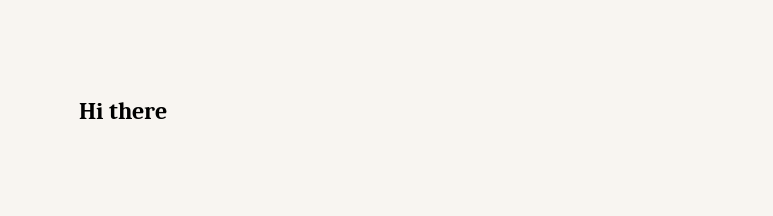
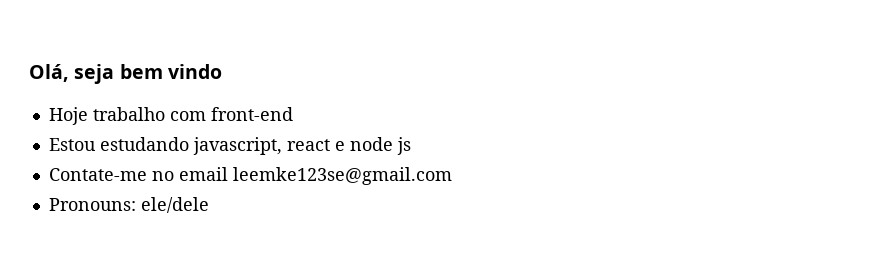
[79,102,168,119] Hi there -> [29,64,222,84] [48,107,293,125] [48,137,411,155] [48,167,452,185] [48,197,209,213] Olá, seja bem vindo // Hoje trabalho com front-end // Estou estudando javascript, react e node js // Contate-me no email leemke123se@gmail.com // Pronouns: ele/dele

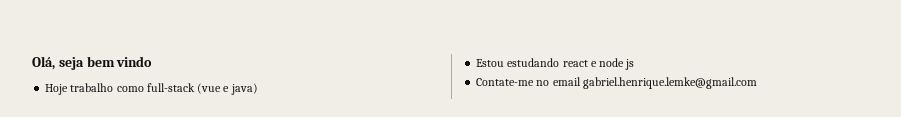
[169,107,293,121] com front-end -> [116,83,258,95] como full-stack (vue e java)
[192,137,282,155] javascript, -> (560, 62) none
[232,167,452,185] [48,197,209,213] leemke123se@gmail.com // Pronouns: ele/dele -> [582,77,757,89] gabriel.henrique.lemke@gmail.com

